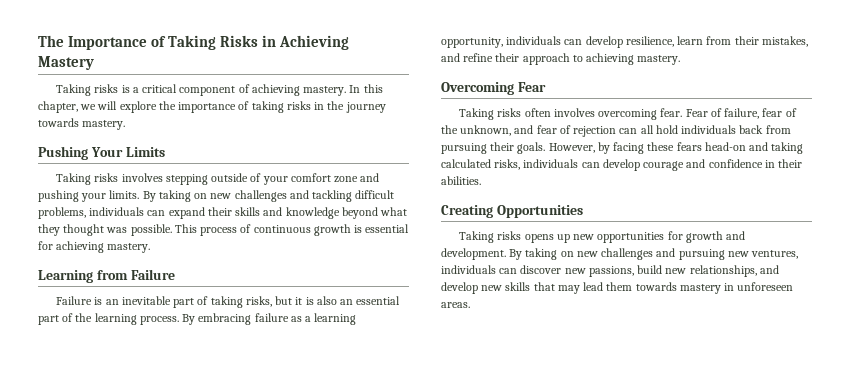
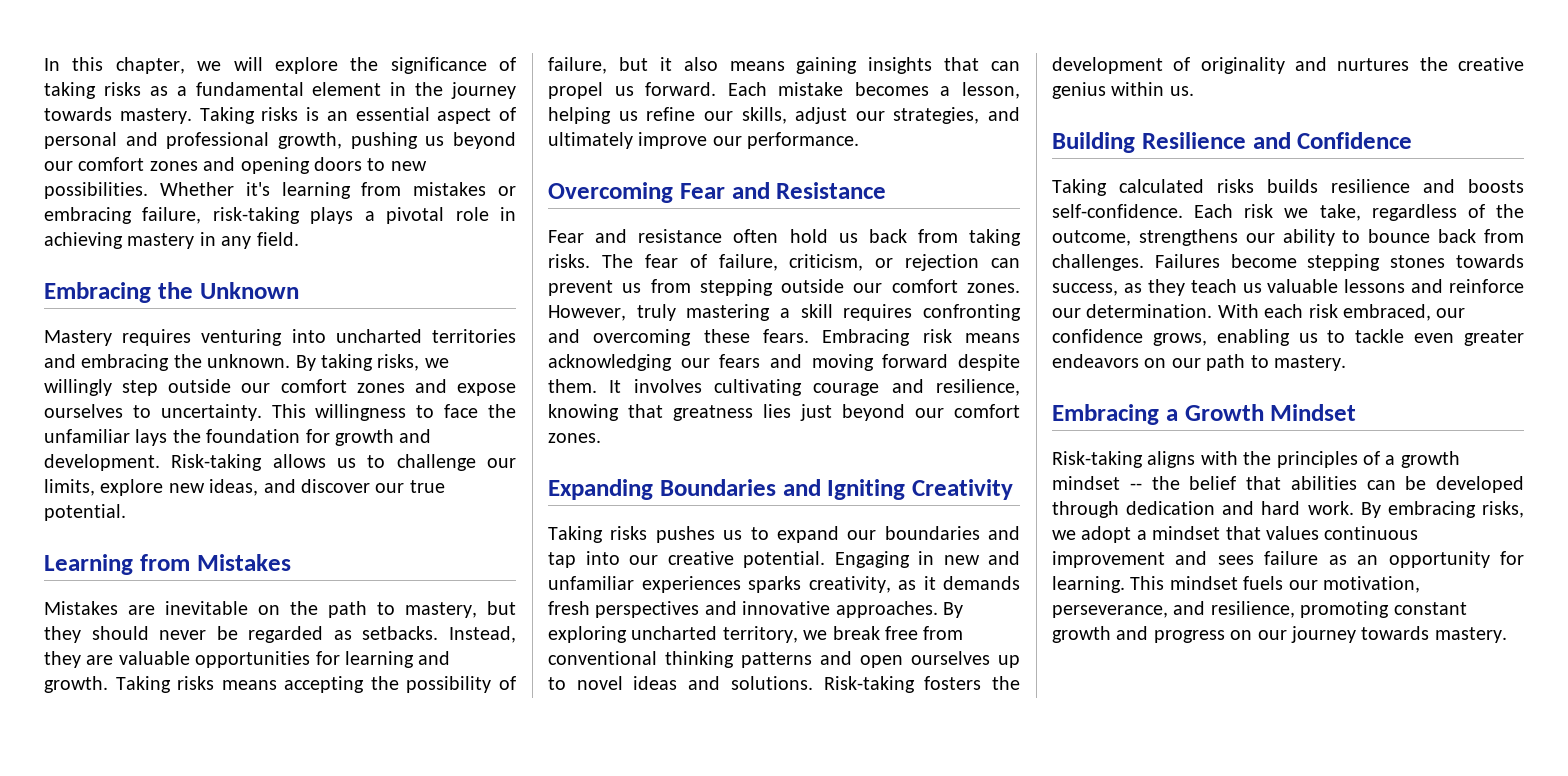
[38,35,350,50] [38,56,94,70] [56,84,347,96] The Importance of Taking Risks in Achieving Mastery // Taking risks is a critical component of achieving mastery. -> (44, 64) none
[178,102,237,113] importance -> [390,57,487,74] significance
(311, 105) none -> [149,82,382,96] as a fundamental element
[38,146,165,160] [56,173,380,185] [38,190,395,202] [38,207,408,219] [38,224,410,236] [38,241,151,253] [38,269,175,283] [56,296,401,308] [38,313,357,325] [441,36,808,48] [441,53,681,65] [441,82,546,95] [459,108,797,120] [441,125,791,137] [441,142,804,154] [441,159,803,171] [441,176,481,185] [441,205,583,218] [459,231,746,243] [441,248,799,260] [441,265,779,277] [441,282,794,294] [441,302,470,308] // Pushing Your Limits // Taking risks involves stepping outside of your comfort zone and pushing your limits. By taking on new challenges and tackling difficult problems, individuals can expand their skills and knowledge beyond what they thought was possible. This process of continuous growth is essential for achieving mastery. // Learning from Failure // Failure is an inevitable part of taking risks, but it is also an essential part of the learning process. By embracing failure as a learning opportunity, individuals can develop resilience, learn from their mistakes, and refine their approach to achieving mastery. // Overcoming Fear // Taking risks often involves overcoming fear. Fear of failure, fear of the unknown, and fear of rejection can all hold individuals back from pursuing their goals. However, by facing these fears head-on and taking calculated risks, individuals can develop courage and confidence in their abilities. // Creating Opportunities // Taking risks opens up new opportunities for growth and development. By taking on new challenges and pursuing new ventures, individuals can discover new passions, build new relationships, and develop new skills that may lead them towards mastery in unforeseen areas. -> [199,107,516,124] [44,132,516,149] [44,157,427,174] [44,182,516,199] [44,207,516,224] [44,232,299,249] [44,282,299,303] [44,329,516,346] [44,354,449,371] [44,379,516,396] [44,404,516,421] [44,429,432,446] [44,454,516,471] [44,479,445,496] [44,504,126,521] [44,554,291,575] [44,601,516,618] [44,626,516,643] [44,651,451,668] [44,676,516,693] [548,57,1020,74] [548,82,1020,99] [548,107,1020,124] [548,132,860,149] [548,182,887,203] [548,229,1021,246] [548,254,1020,271] [548,279,1020,296] [548,304,1021,321] [548,329,1020,346] [548,354,1020,371] [548,379,1020,396] [548,404,1020,421] [548,433,601,443] [548,479,1013,500] [548,526,1020,543] [548,551,1020,568] [548,576,1020,593] [548,601,963,618] [548,626,964,643] [548,651,1020,668] [548,676,1020,693] [1052,57,1524,74] [1052,82,1194,99] [1052,132,1413,153] [1052,179,1524,196] [1052,204,1524,221] [1052,229,1524,246] [1052,254,1524,271] [1052,279,1524,296] [1052,304,1466,321] [1052,329,1524,346] [1052,354,1346,371] [1052,404,1357,425] [1052,451,1460,468] [1052,476,1524,493] [1052,501,1524,518] [1052,526,1419,543] [1052,551,1524,568] [1052,576,1420,593] [1052,601,1467,618] [1052,626,1507,643] Taking risks is an essential aspect of personal and professional growth, pushing us beyond our comfort zones and opening doors to new possibilities. Whether it's learning from mistakes or embracing failure, risk-taking plays a pivotal role in achieving mastery in any field. // Embracing the Unknown // Mastery requires venturing into uncharted territories and embracing the unknown. By taking risks, we willingly step outside our comfort zones and expose ourselves to uncertainty. This willingness to face the unfamiliar lays the foundation for growth and development. Risk-taking allows us to challenge our limits, explore new ideas, and discover our true potential. // Learning from Mistakes // Mistakes are inevitable on the path to mastery, but they should never be regarded as setbacks. Instead, they are valuable opportunities for learning and growth. Taking risks means accepting the possibility of failure, but it also means gaining insights that can propel us forward. Each mistake becomes a lesson, helping us refine our skills, adjust our strategies, and ultimately improve our performance. // Overcoming Fear and Resistance // Fear and resistance often hold us back from taking risks. The fear of failure, criticism, or rejection can prevent us from stepping outside our comfort zones. However, truly mastering a skill requires confronting and overcoming these fears. Embracing risk means acknowledging our fears and moving forward despite them. It involves cultivating courage and resilience, knowing that greatness lies just beyond our comfort zones. // Expanding Boundaries and Igniting Creativity // Taking risks pushes us to expand our boundaries and tap into our creative potential. Engaging in new and unfamiliar experiences sparks creativity, as it demands fresh perspectives and innovative approaches. By exploring uncharted territory, we break free from conventional thinking patterns and open ourselves up to novel ideas and solutions. Risk-taking fosters the development of originality and nurtures the creative genius within us. // Building Resilience and Confidence // Taking calculated risks builds resilience and boosts self-confidence. Each risk we take, regardless of the outcome, strengthens our ability to bounce back from challenges. Failures become stepping stones towards success, as they teach us valuable lessons and reinforce our determination. With each risk embraced, our confidence grows, enabling us to tackle even greater endeavors on our path to mastery. // Embracing a Growth Mindset // Risk-taking aligns with the principles of a growth mindset -- the belief that abilities can be developed through dedication and hard work. By embracing risks, we adopt a mindset that values continuous improvement and sees failure as an opportunity for learning. This mindset fuels our motivation, perseverance, and resilience, promoting constant growth and progress on our journey towards mastery.

